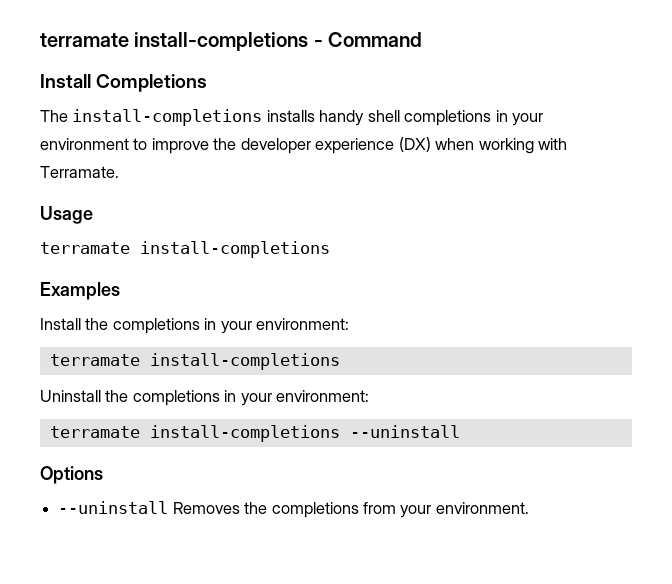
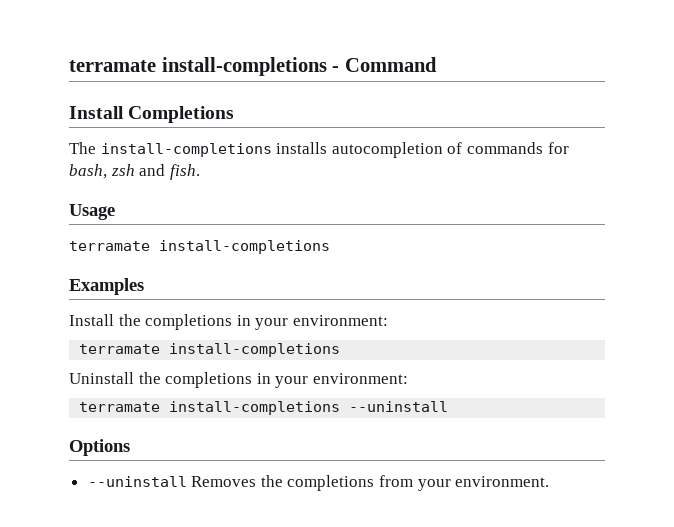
[319,110,544,126] [40,137,568,154] [40,166,119,178] handy shell completions in your environment to improve the developer experience (DX) when working with Terramate. -> [331,142,569,158] [69,164,200,180] autocompletion of commands for bash, zsh and fish.

